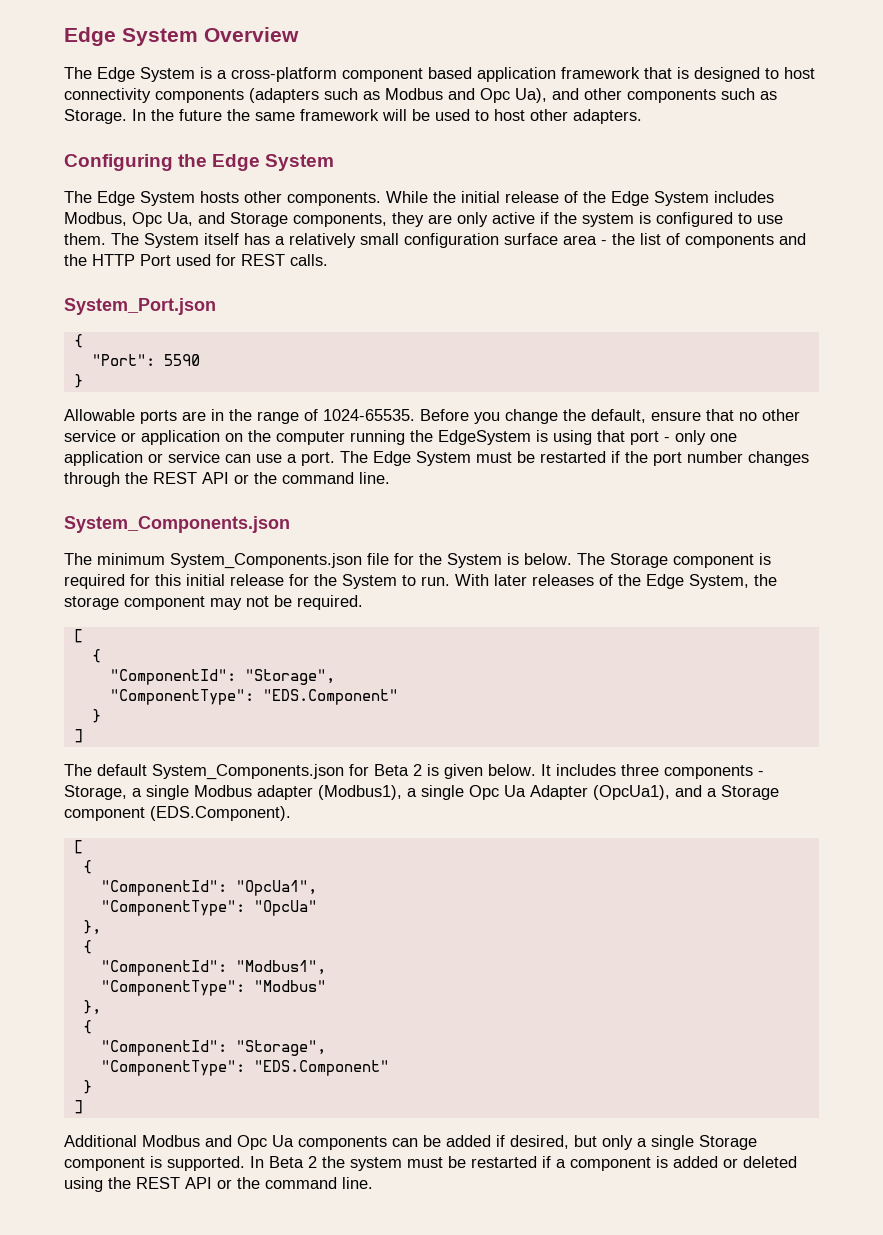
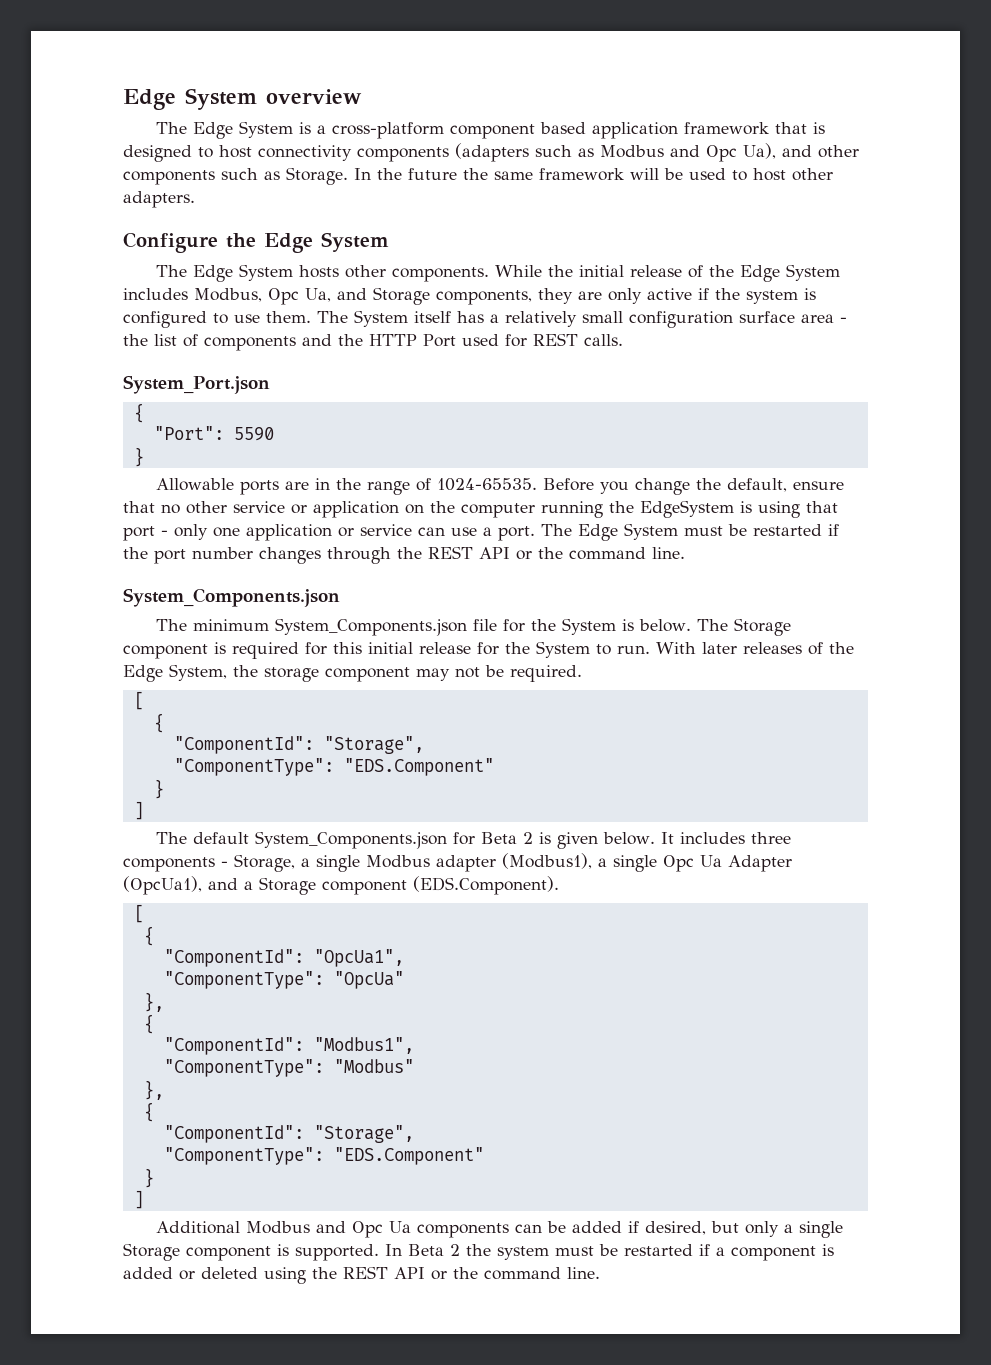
[64,27,299,46] Edge System Overview -> [123,88,362,110] Edge System overview
[64,154,173,171] Configuring -> [123,232,218,253] Configure

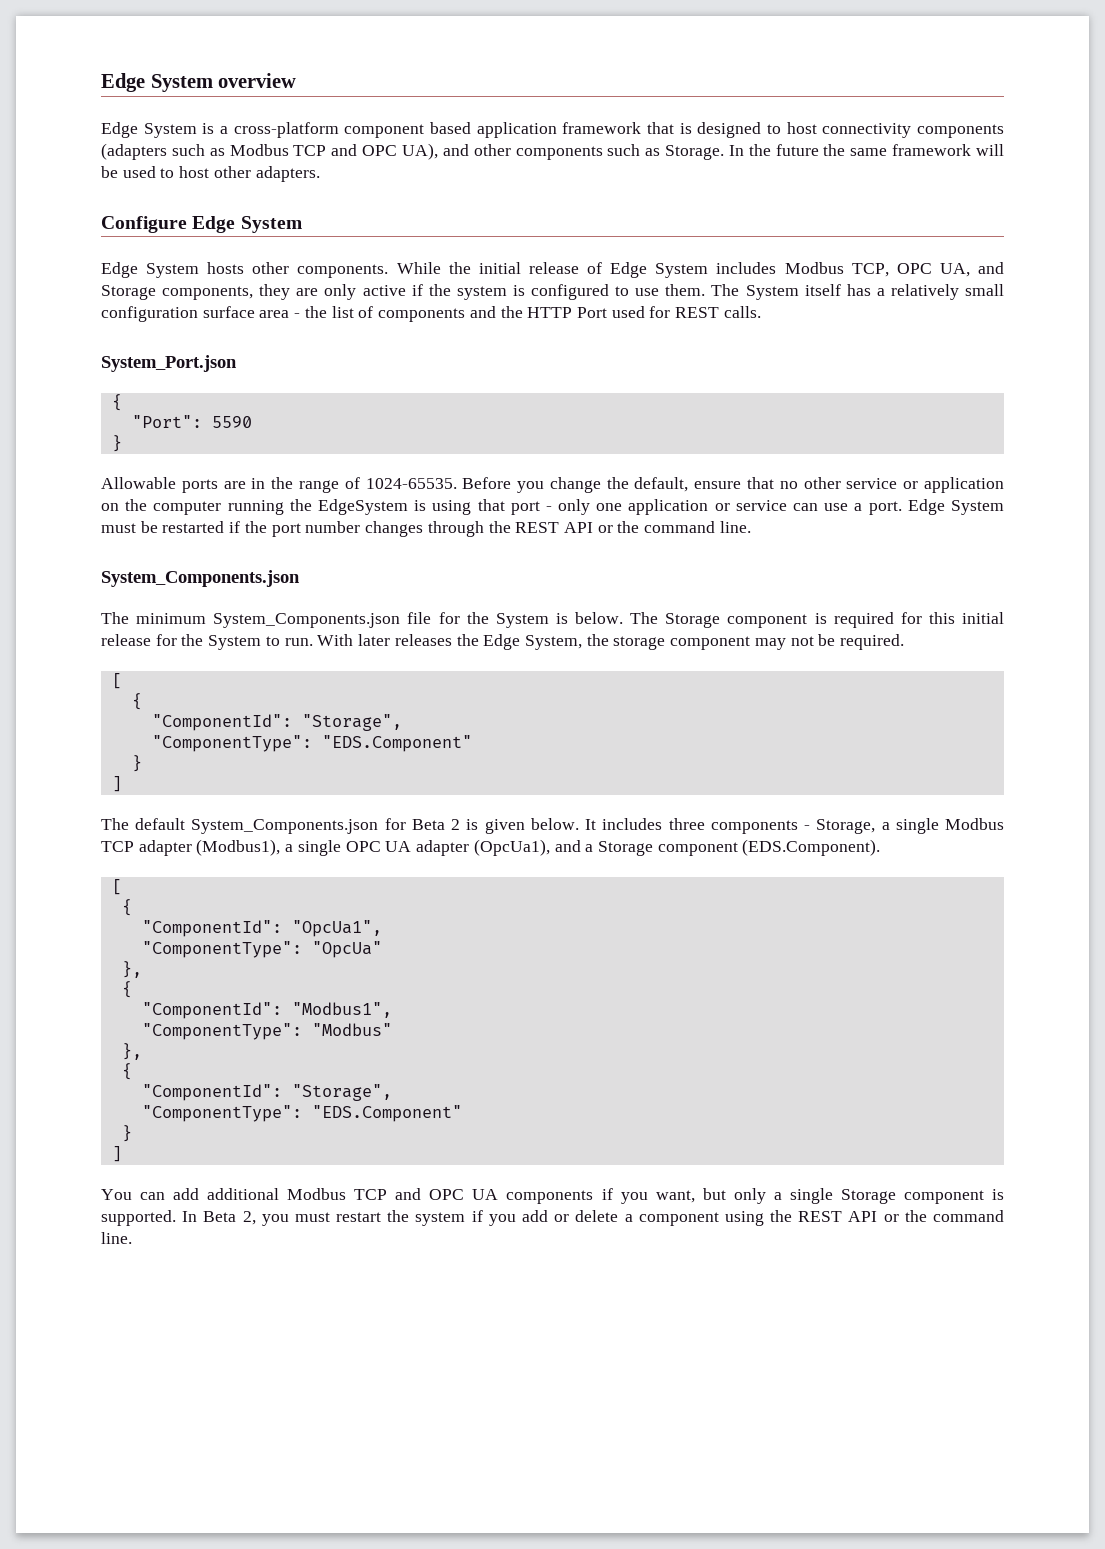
[155,122,187,134] The -> (297, 80) none
[670,143,776,162] and Opc Ua), -> [293,143,438,160] TCP and OPC UA),
[226,233,256,248] the -> (187, 224) none
[155,265,187,277] The -> (302, 224) none
[708,265,734,277] the -> (603, 268) none
[194,288,331,305] Modbus, Opc Ua, -> [784,262,970,277] Modbus TCP, OPC UA,
[541,524,572,536] The -> (902, 508) none
[808,642,823,655] of -> (452, 640) none
(430, 861) none -> [101,841,134,852] TCP
[663,855,792,872] Opc Ua Adapter -> [345,840,470,856] OPC UA adapter
[155,1221,706,1238] Additional Modbus and Opc Ua components can be added if desired, -> [101,1188,695,1204] You can add additional Modbus TCP and OPC UA components if you want,
[450,1244,834,1261] [123,1267,258,1280] 2 the system must be restarted if a component is added or deleted -> [242,1210,719,1226] 2, you must restart the system if you add or delete a component

